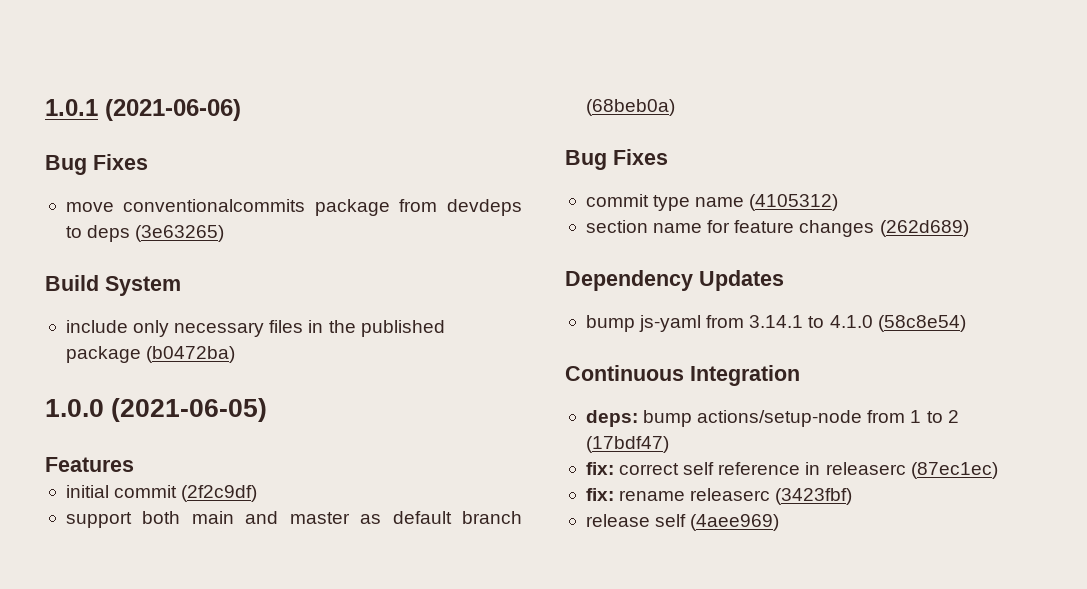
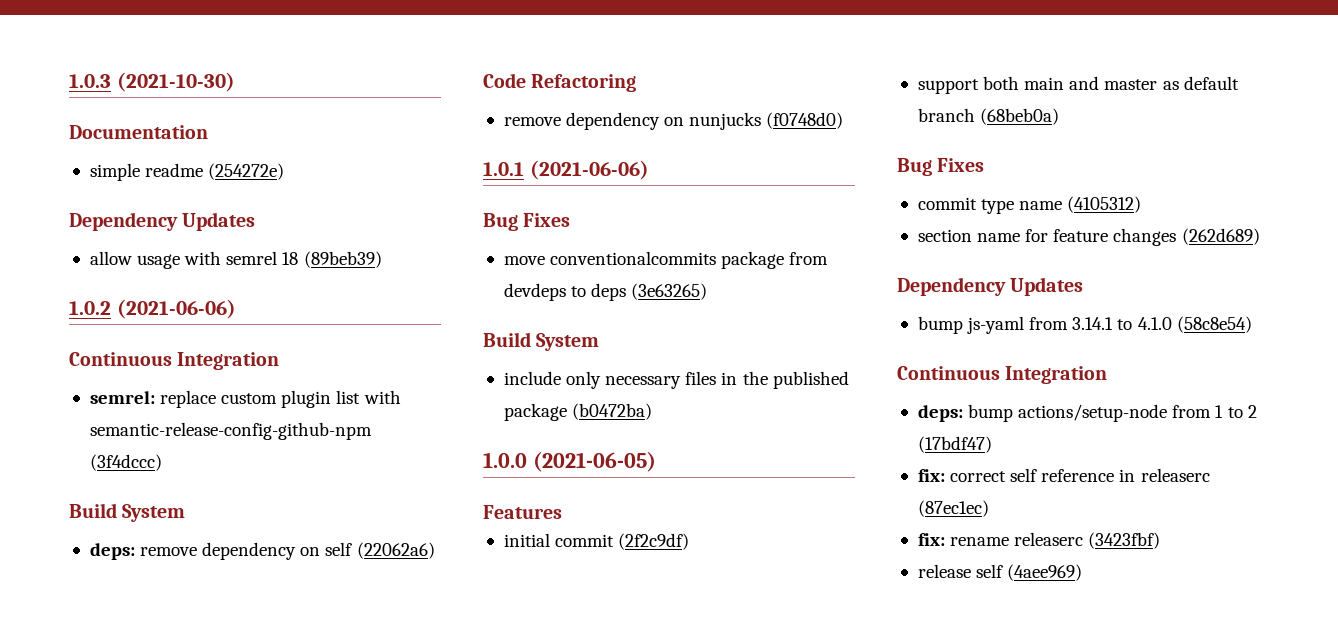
(45, 107) none -> [69,72,235,92] [69,125,208,139] [89,163,285,181] [69,212,256,231] [89,251,382,269] [69,299,236,319] [69,352,280,370] [89,390,401,408] [89,422,372,440] [89,454,162,471] [69,503,186,522] [89,542,435,560] [483,73,637,92] [503,112,844,130] 1.0.3 (2021-10-30) // Documentation // simple readme (254272e) // Dependency Updates // allow usage with semrel 18 (89beb39) // 1.0.2 (2021-06-06) // Continuous Integration // semrel: replace custom plugin list with semantic-release-config-github-npm (3f4dccc) // Build System // deps: remove dependency on self (22062a6) // Code Refactoring // remove dependency on nunjucks (f0748d0) //

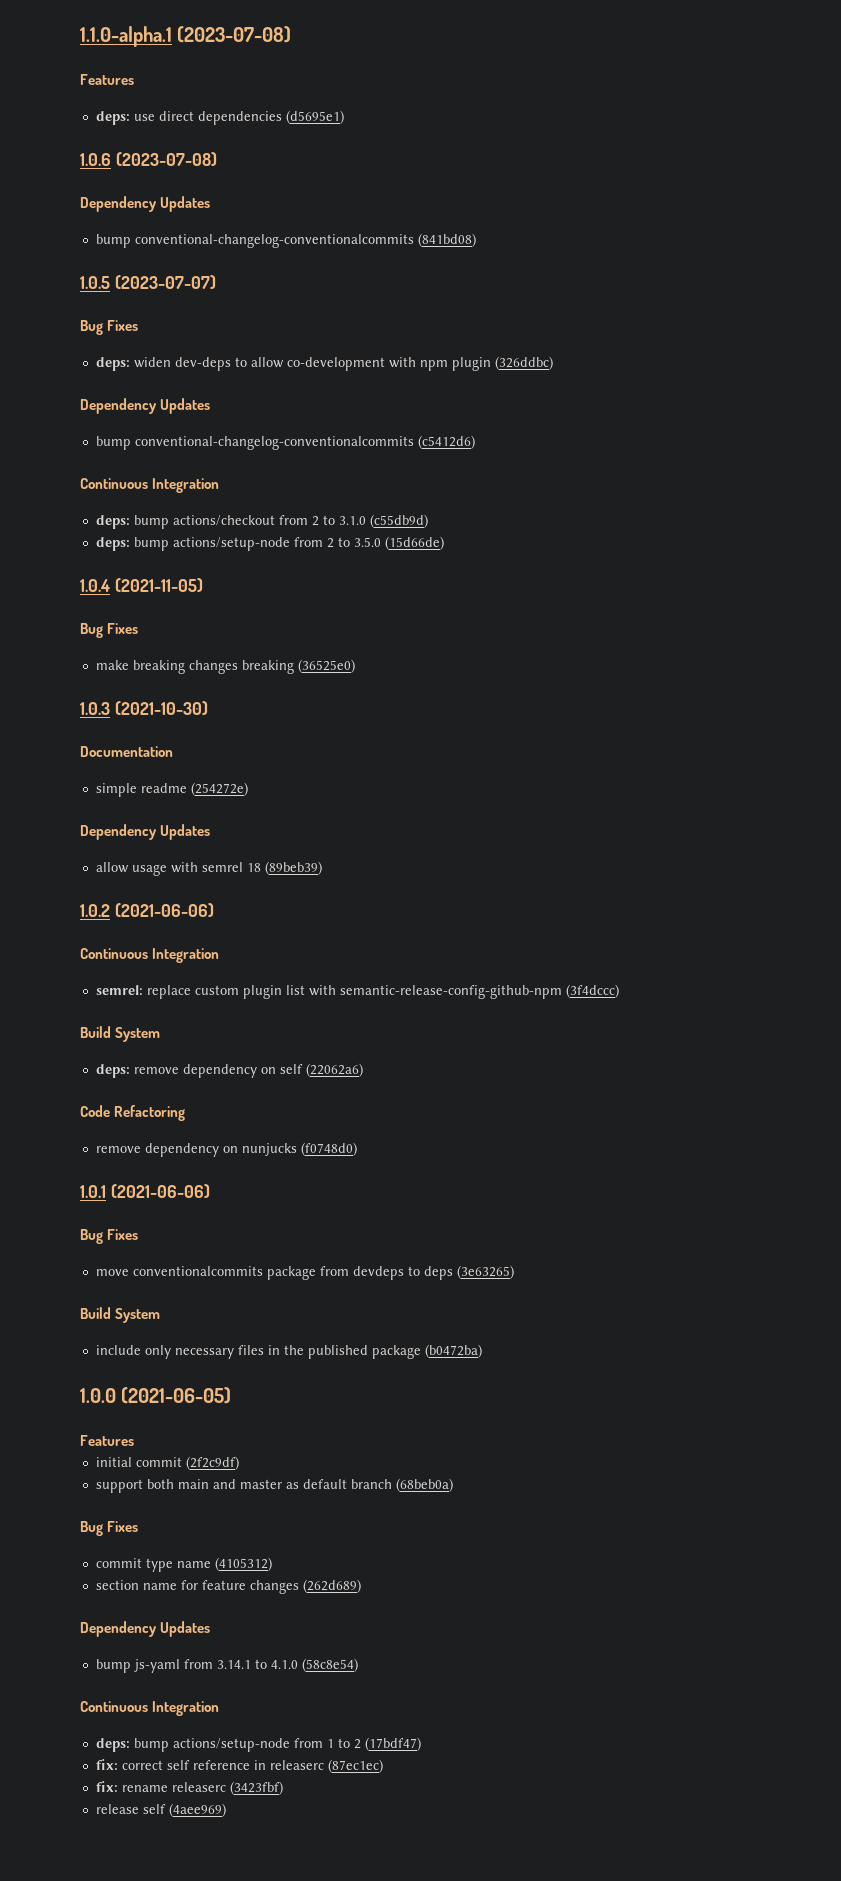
(69, 81) none -> [80,26,292,47] [80,74,134,85] [95,110,344,125] [80,152,217,166] [80,196,211,212] [95,233,476,248] [80,275,216,289] [80,320,139,335] [95,356,553,371] [80,398,211,414] [95,435,475,450] [80,478,220,493] [95,514,428,529] [95,536,444,551] [80,578,203,592] [80,623,139,638] [95,659,355,674] 1.1.0-alpha.1 (2023-07-08) // Features // deps: use direct dependencies (d5695e1) // 1.0.6 (2023-07-08) // Dependency Updates // bump conventional-changelog-conventionalcommits (841bd08) // 1.0.5 (2023-07-07) // Bug Fixes // deps: widen dev-deps to allow co-development with npm plugin (326ddbc) // Dependency Updates // bump conventional-changelog-conventionalcommits (c5412d6) // Continuous Integration // deps: bump actions/checkout from 2 to 3.1.0 (c55db9d) // deps: bump actions/setup-node from 2 to 3.5.0 (15d66de) // 1.0.4 (2021-11-05) // Bug Fixes // make breaking changes breaking (36525e0) //

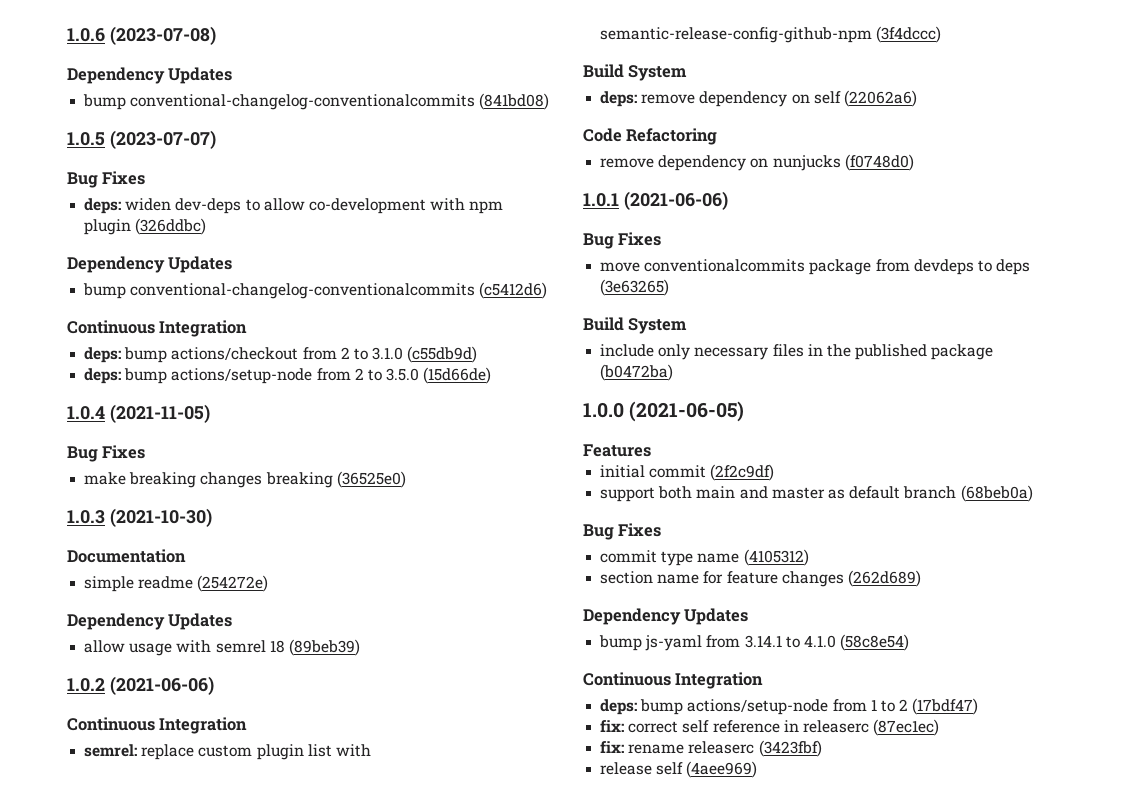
[80,26,292,47] [80,74,134,85] [95,110,344,125] 1.1.0-alpha.1 (2023-07-08) // Features // deps: use direct dependencies (d5695e1) // -> (67, 35) none

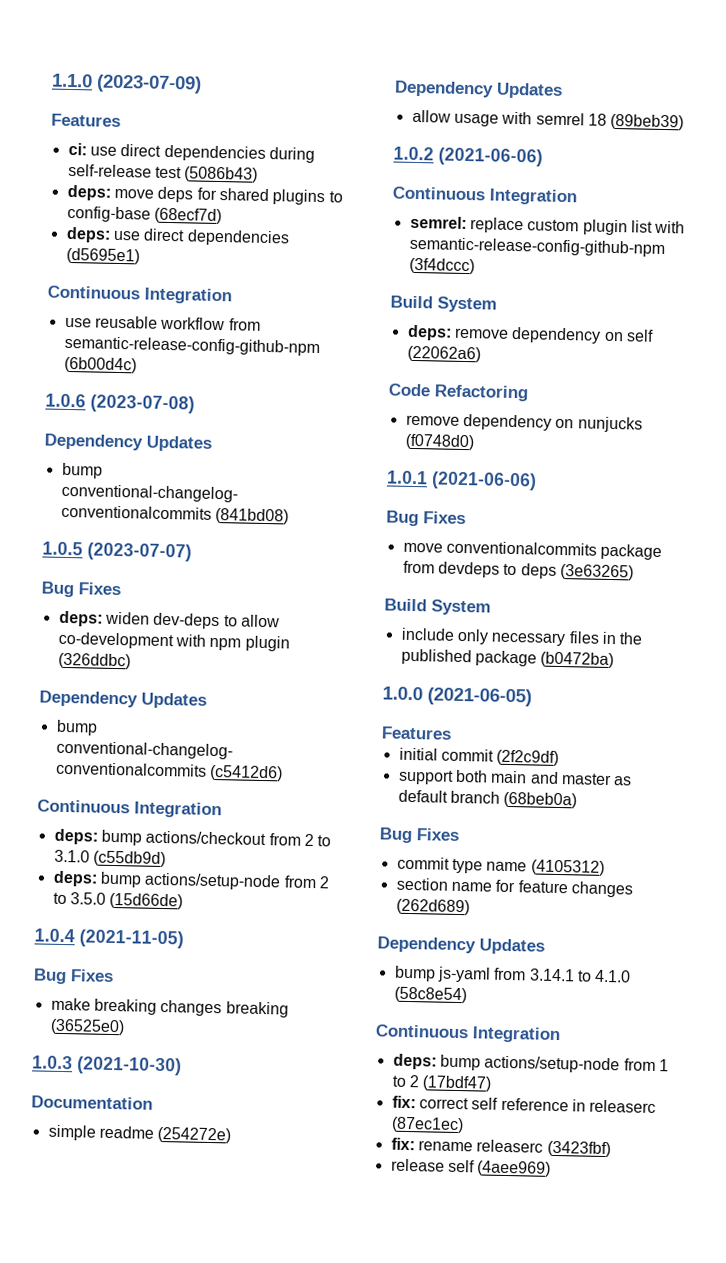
(67, 35) none -> [51,73,202,94] [51,113,121,127] [67,142,315,163] [67,163,259,183] [66,184,343,206] [66,205,222,225] [65,226,290,247] [65,247,140,265] [47,285,232,305] [64,315,261,331] [63,335,320,357] [63,356,137,374] 1.1.0 (2023-07-09) // Features // ci: use direct dependencies during self-release test (5086b43) // deps: move deps for shared plugins to config-base (68ecf7d) // deps: use direct dependencies (d5695e1) // Continuous Integration // use reusable workflow from semantic-release-config-github-npm (6b00d4c) //

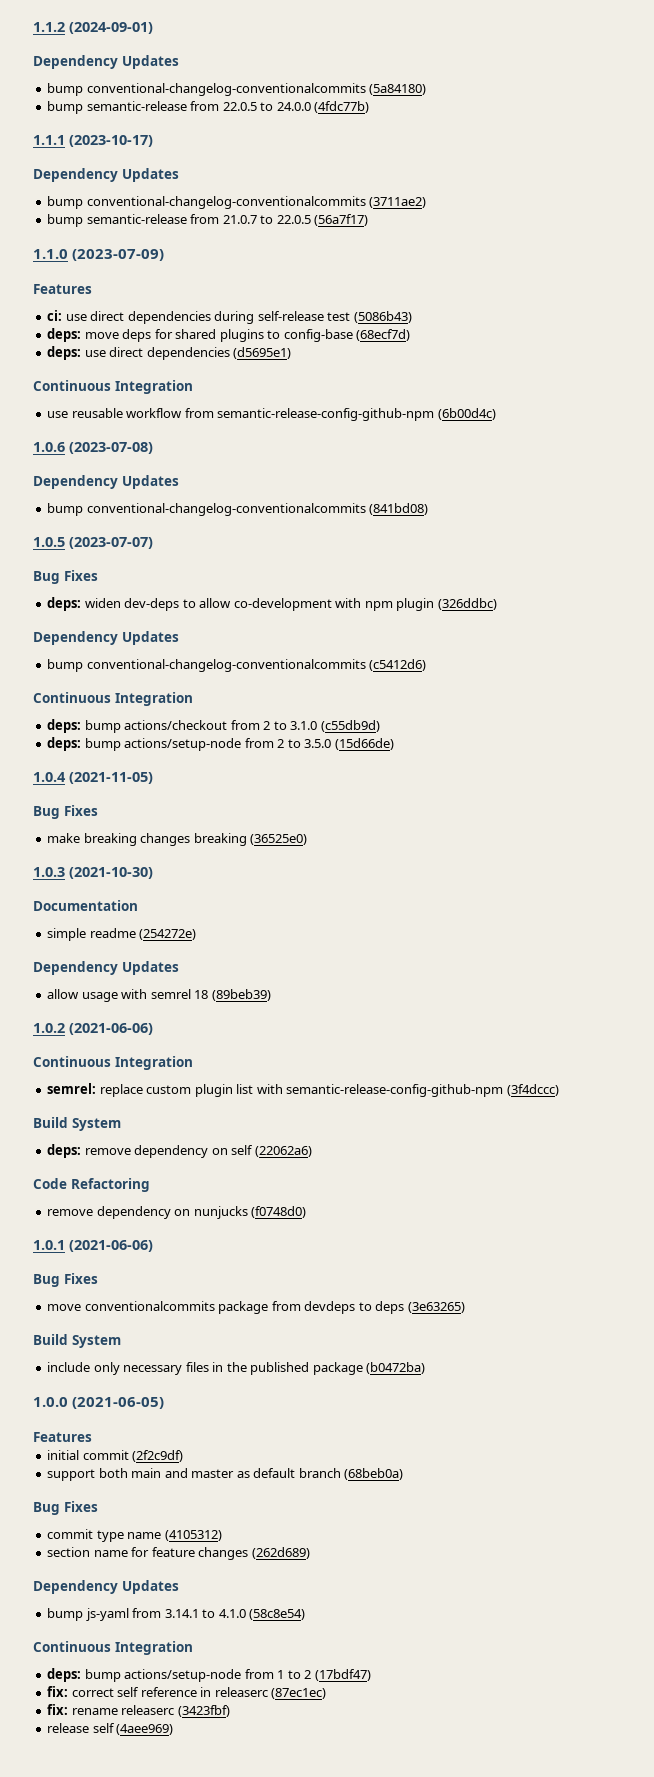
(51, 80) none -> [33,22,153,34] [33,55,179,69] [47,83,427,96] [47,101,370,114] [33,135,153,147] [33,168,179,182] [47,196,427,209] [47,214,369,227] 1.1.2 (2024-09-01) // Dependency Updates // bump conventional-changelog-conventionalcommits (5a84180) // bump semantic-release from 22.0.5 to 24.0.0 (4fdc77b) // 1.1.1 (2023-10-17) // Dependency Updates // bump conventional-changelog-conventionalcommits (3711ae2) // bump semantic-release from 21.0.7 to 22.0.5 (56a7f17) //

